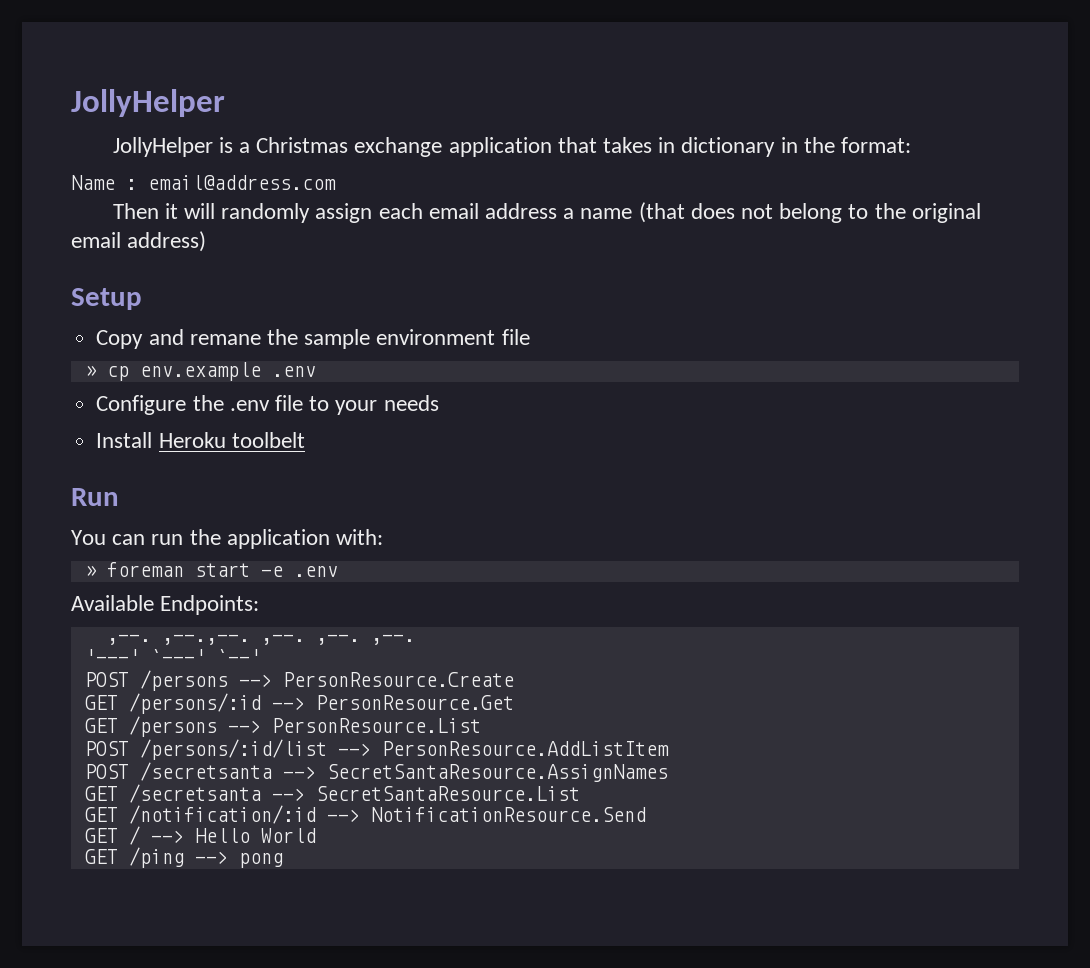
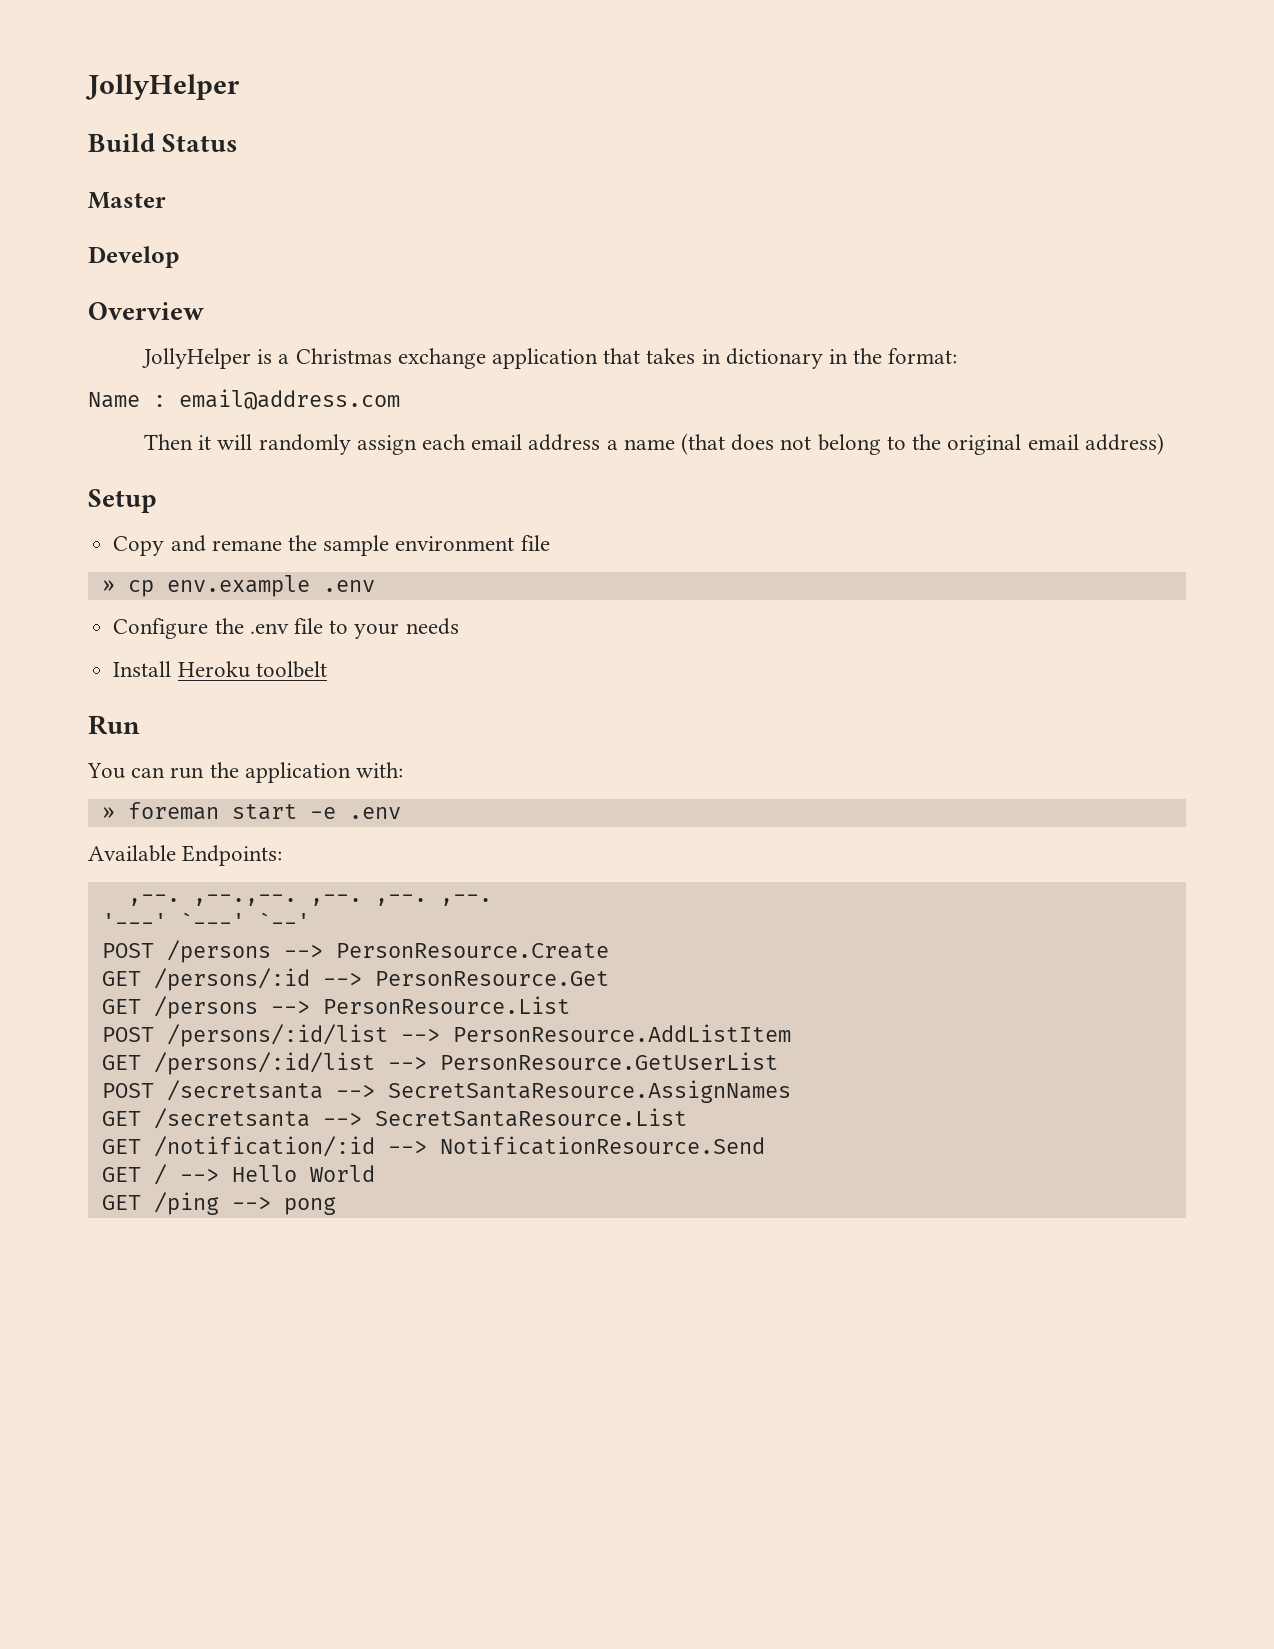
[71,89,225,117] JollyHelper -> [85,74,240,100] [88,133,239,152] [88,192,166,209] [88,246,180,268] [88,302,204,320] JollyHelper // Build Status // Master // Develop // Overview
(669, 748) none -> [101,1052,778,1075] // GET /persons/:id/list --> PersonResource.GetUserList

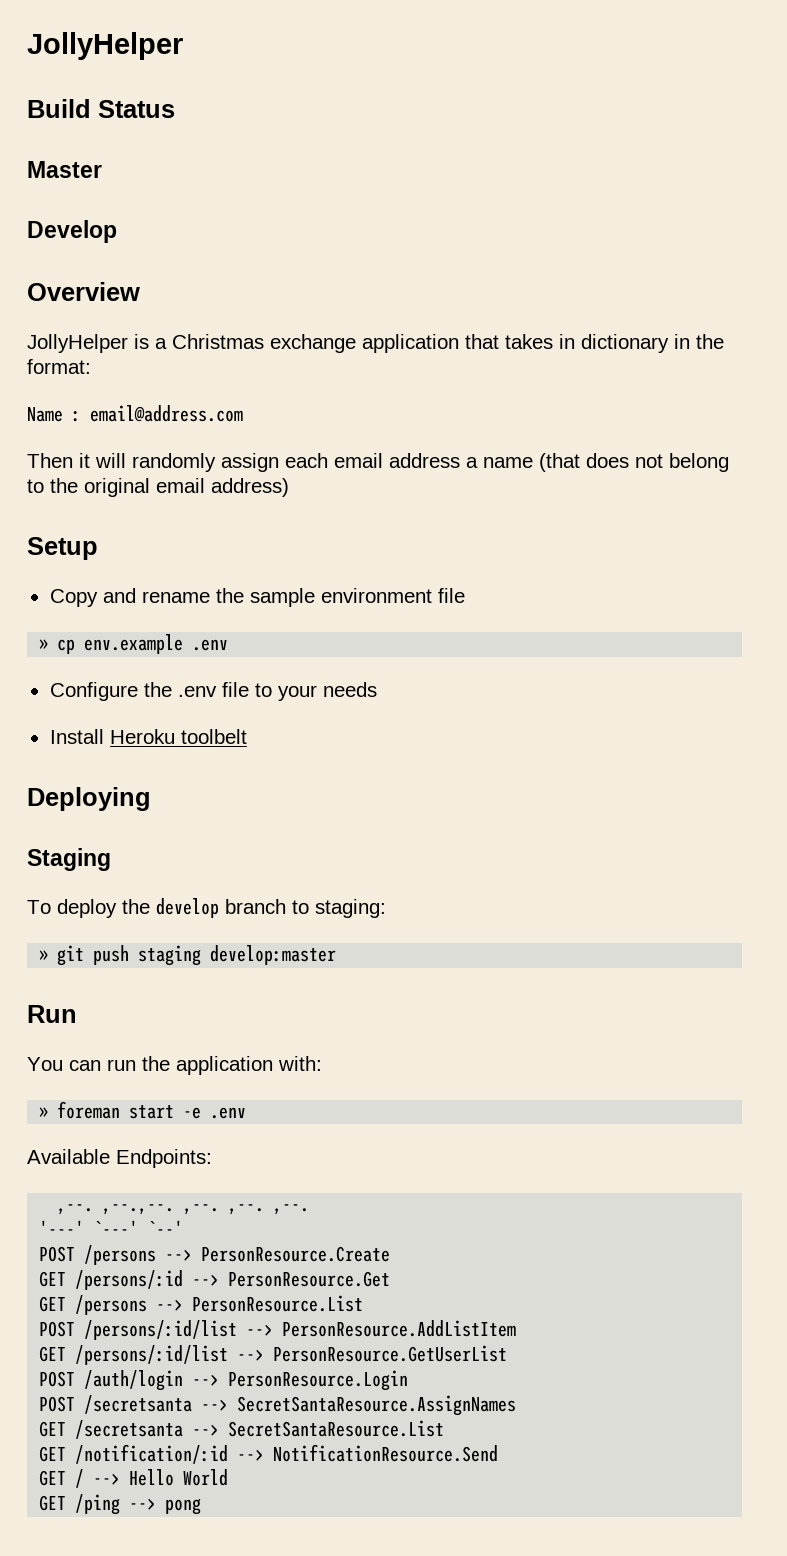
[211,540,282,551] remane -> [141,591,210,603] rename
(327, 669) none -> [27,787,151,811] [27,848,111,871] [27,898,386,918] [39,945,337,966] // Deploying // Staging // To deploy the develop branch to staging: // » git push staging develop:master
(778, 1061) none -> [39,1370,409,1391] // POST /auth/login --> PersonResource.Login

